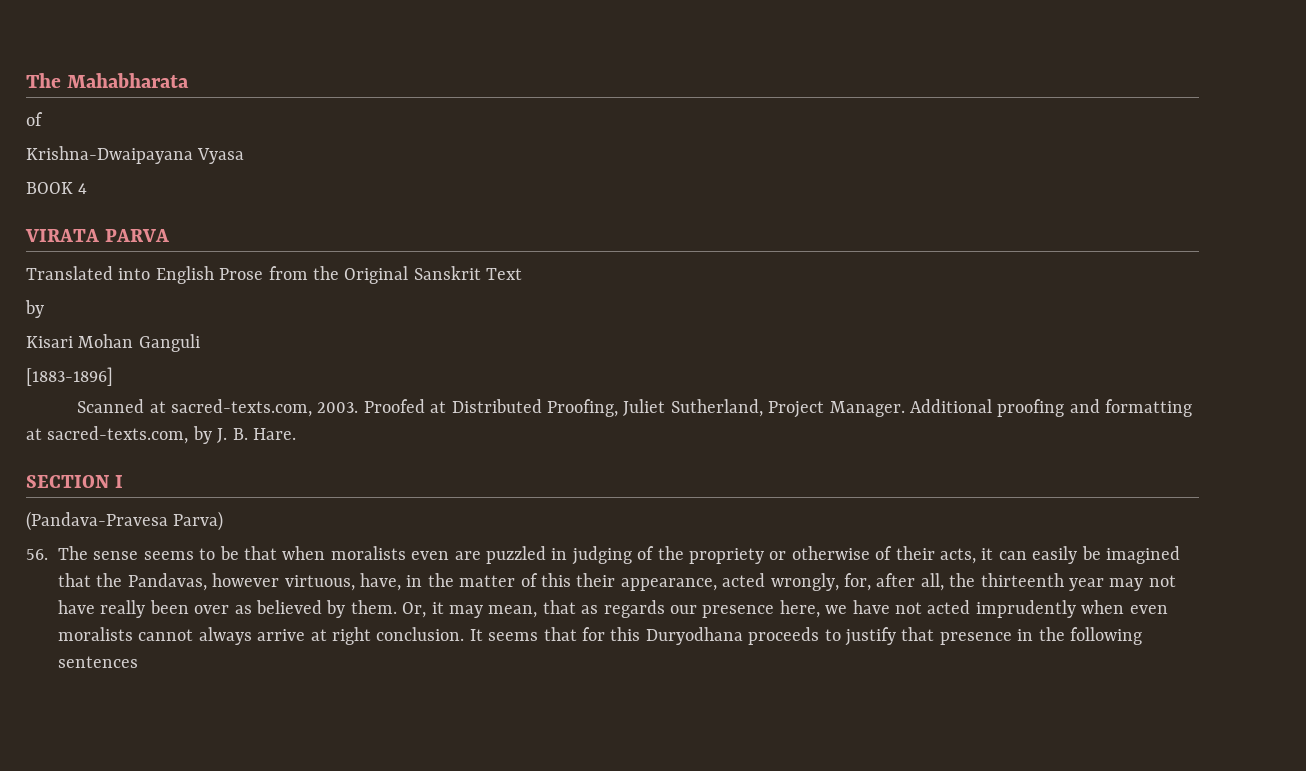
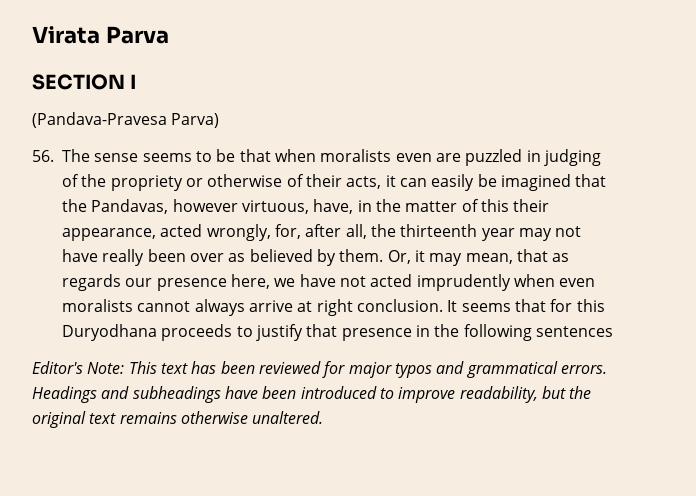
[26,73,190,88] [26,112,43,126] [26,146,245,164] [26,182,88,194] [25,229,169,242] [26,266,523,284] [25,300,44,318] [26,334,200,352] [26,367,113,386] [77,399,1193,418] [26,426,296,444] The Mahabharata // of // Krishna-Dwaipayana Vyasa // BOOK 4 // VIRATA PARVA // Translated into English Prose from the Original Sanskrit Text // by // Kisari Mohan Ganguli // [1883-1896] // Scanned at sacred-texts.com, 2003. Proofed at Distributed Proofing, Juliet Sutherland, Project Manager. Additional proofing and formatting at sacred-texts.com, by J. B. Hare. -> [32,26,169,44] Virata Parva
(138, 662) none -> [32,361,607,378] [32,386,592,403] [32,411,324,428] // Editor's Note: This text has been reviewed for major typos and grammatical errors. Headings and subheadings have been introduced to improve readability, but the original text remains otherwise unaltered.

